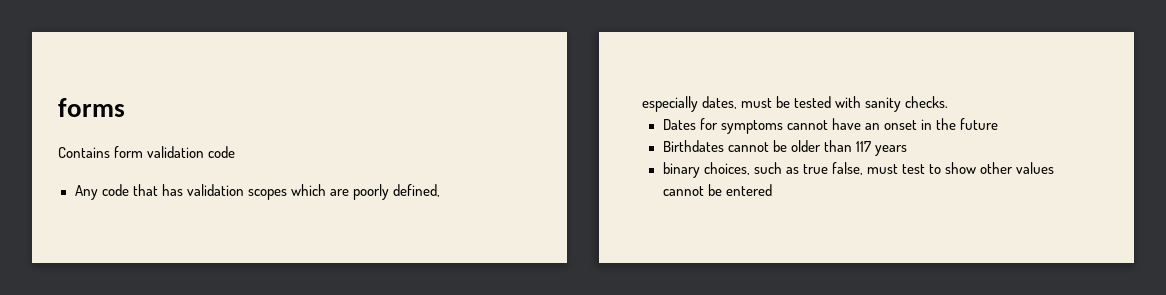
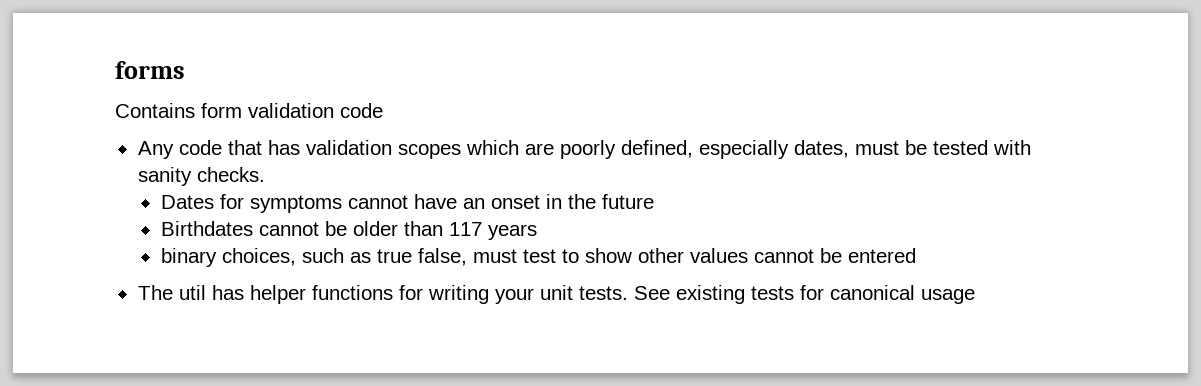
(773, 190) none -> [137,285,975,304] // The util has helper functions for writing your unit tests. See existing tests for canonical usage

